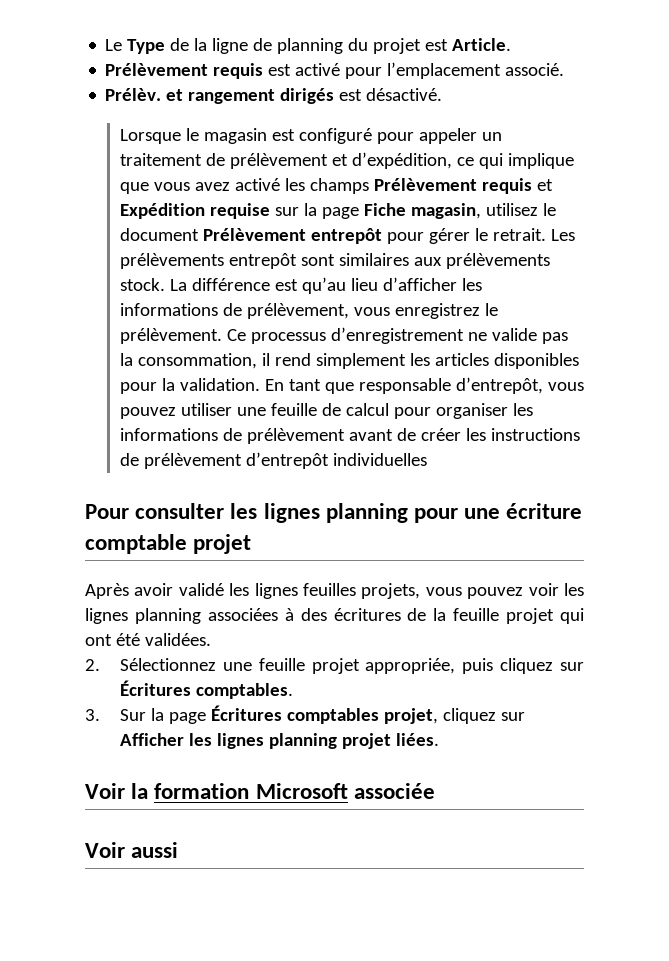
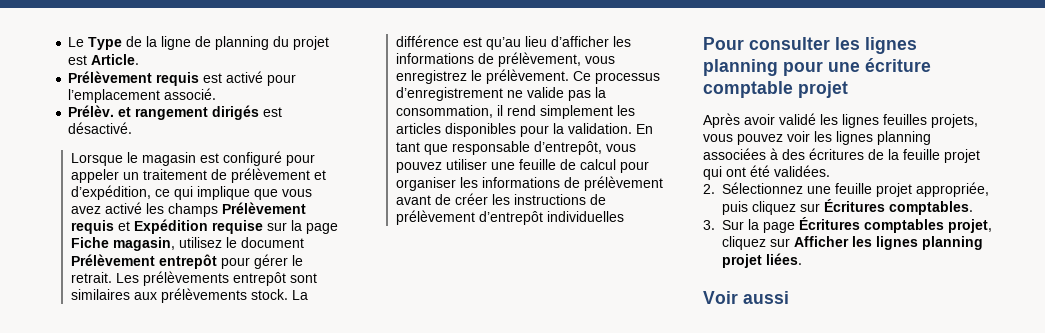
[85,783,435,799] // Voir la formation Microsoft associée -> (802, 259) none

